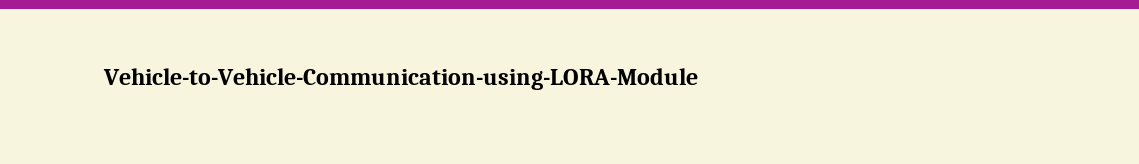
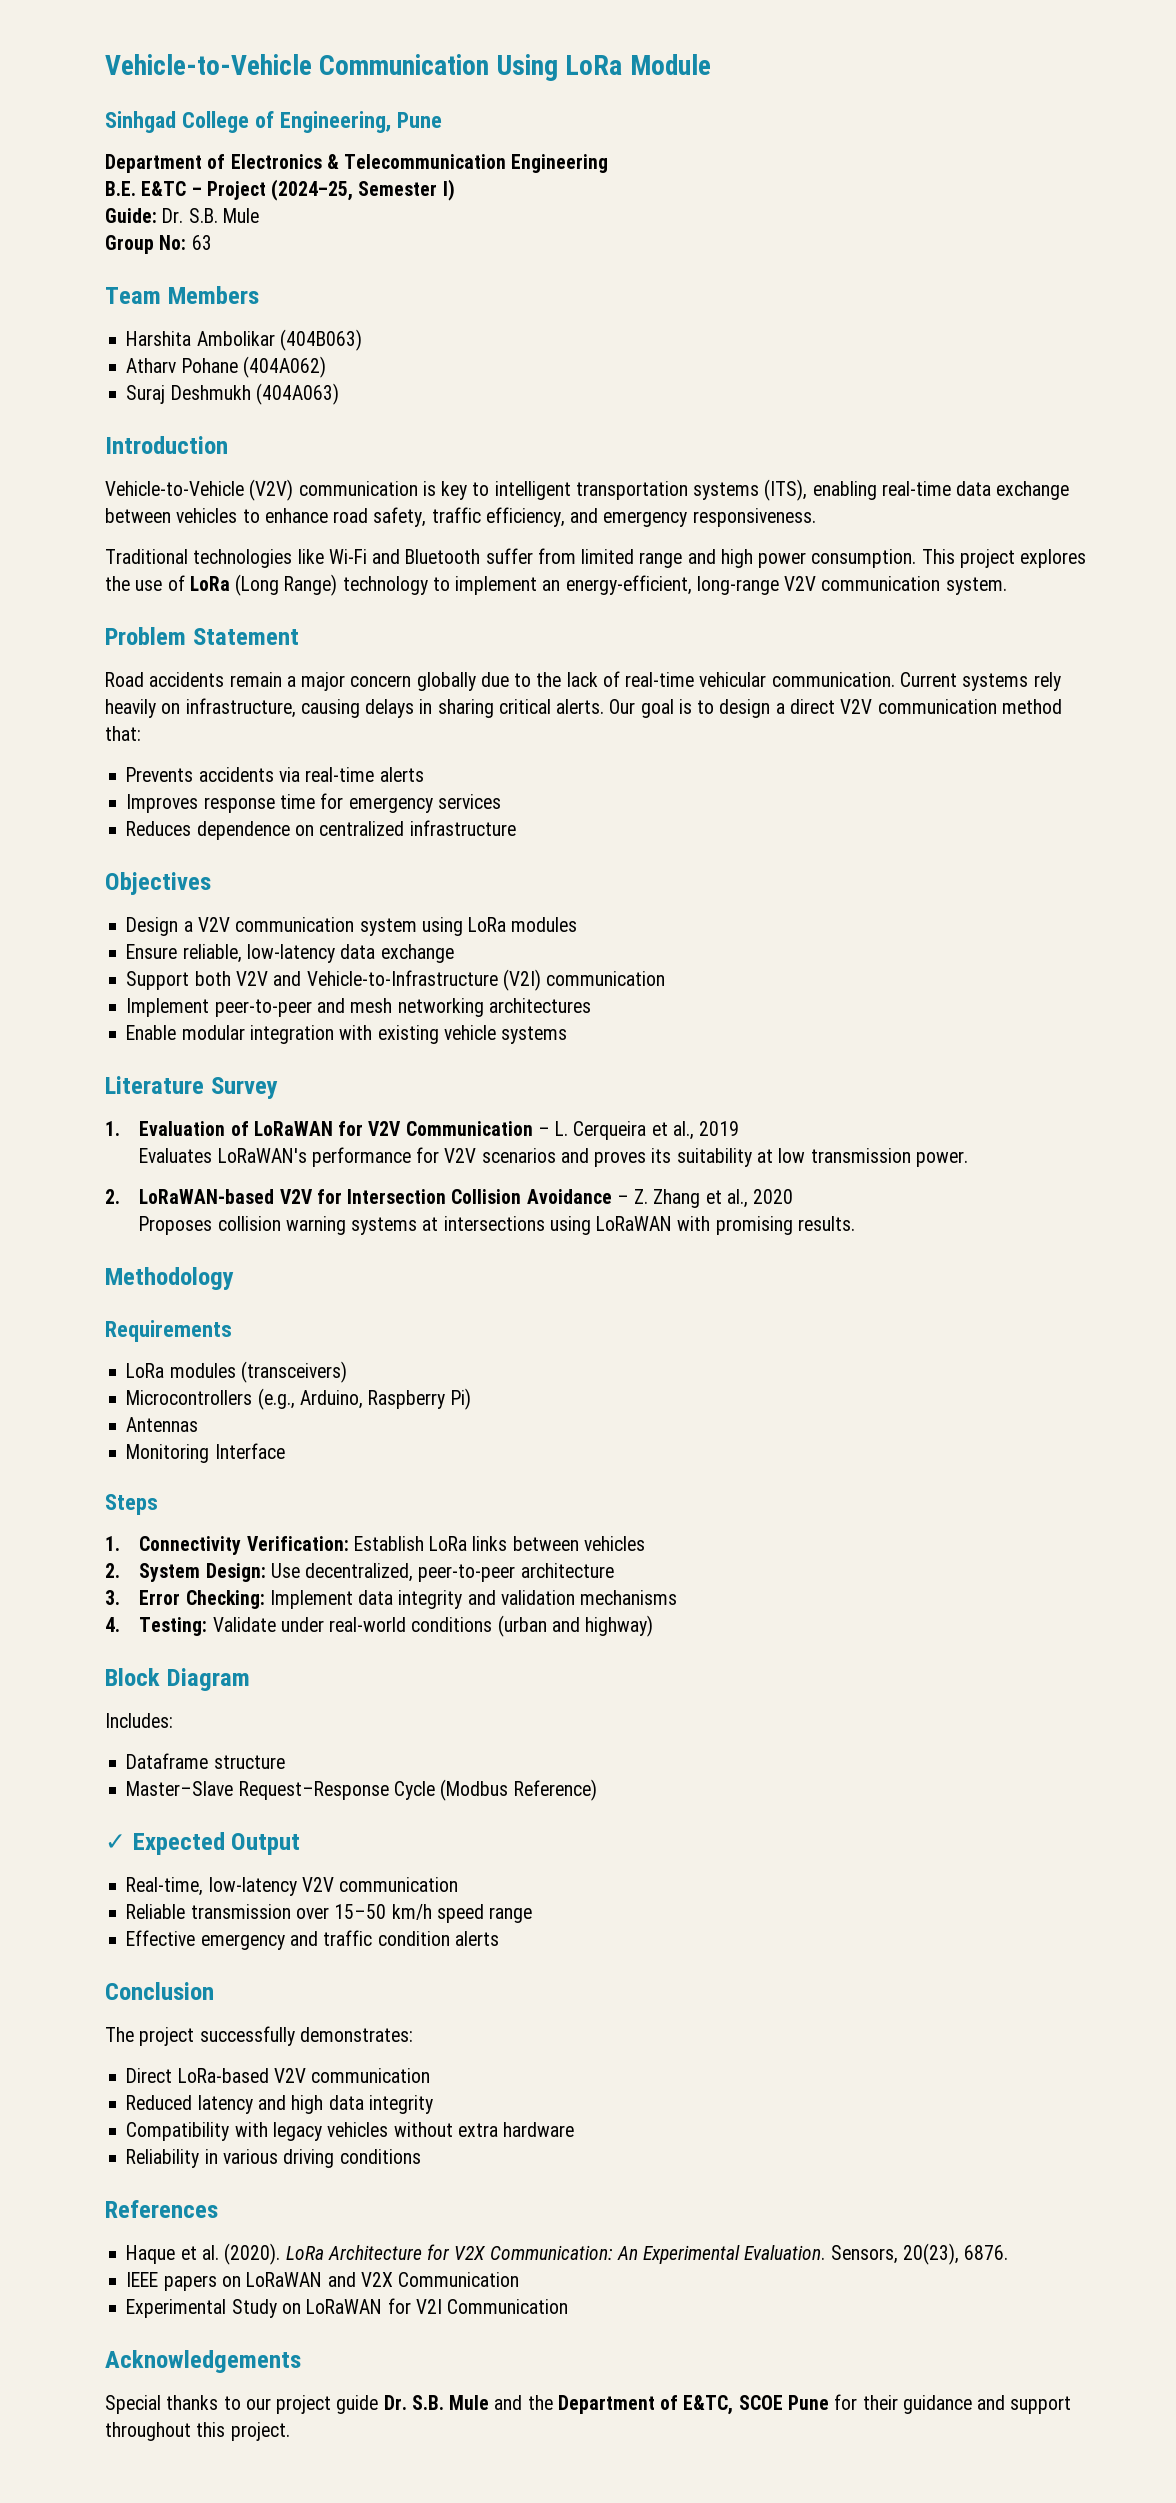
[103,68,698,90] Vehicle-to-Vehicle-Communication-using-LORA-Module -> [105,54,711,81] [105,111,442,133] [105,154,609,173] [105,179,455,201] [105,208,259,223] [105,235,212,254] [105,286,259,304] [126,329,362,351] [126,356,326,378] [126,383,339,405] [105,436,228,454] [105,479,1070,501] [105,507,816,527] [105,548,1087,568] [105,574,1007,596] [105,627,299,645] [105,671,1061,691] [105,698,1062,718] [105,726,141,741] [126,767,424,782] [126,793,501,813] [126,820,516,840] [105,872,211,895] [126,917,578,936] [126,944,454,963] [126,969,666,991] [126,998,591,1017] [126,1025,568,1044] [105,1076,278,1099] [105,1121,740,1140] [139,1147,968,1167] [105,1189,794,1208] [139,1216,856,1235] [105,1267,234,1290] [105,1320,232,1342] [126,1361,347,1383] [126,1388,471,1410] [126,1417,199,1432] [126,1443,285,1463] [105,1494,158,1515] [105,1536,645,1555] [105,1563,614,1582] [105,1590,678,1609] [105,1615,654,1637] [105,1668,250,1691] [105,1713,173,1728] [126,1753,285,1769] [126,1779,597,1801] [105,1832,301,1855] [126,1877,459,1896] [126,1904,533,1923] [126,1930,499,1950] [105,1982,214,2000] [105,2026,413,2046] [126,2068,431,2083] [126,2095,433,2114] [126,2122,575,2141] [126,2149,421,2168] [105,2200,218,2218] [126,2243,1009,2265] [126,2272,520,2291] [126,2298,569,2318] [105,2350,301,2373] [105,2394,1072,2415] [105,2422,290,2441] Vehicle-to-Vehicle Communication Using LoRa Module // Sinhgad College of Engineering, Pune // Department of Electronics & Telecommunication Engineering // B.E. E&TC – Project (2024–25, Semester I) // Guide: Dr. S.B. Mule // Group No: 63 // Team Members // Harshita Ambolikar (404B063) // Atharv Pohane (404A062) // Suraj Deshmukh (404A063) // Introduction // Vehicle-to-Vehicle (V2V) communication is key to intelligent transportation systems (ITS), enabling real-time data exchange between vehicles to enhance road safety, traffic efficiency, and emergency responsiveness. // Traditional technologies like Wi-Fi and Bluetooth suffer from limited range and high power consumption. This project explores the use of LoRa (Long Range) technology to implement an energy-efficient, long-range V2V communication system. // Problem Statement // Road accidents remain a major concern globally due to the lack of real-time vehicular communication. Current systems rely heavily on infrastructure, causing delays in sharing critical alerts. Our goal is to design a direct V2V communication method that: // Prevents accidents via real-time alerts // Improves response time for emergency services // Reduces dependence on centralized infrastructure // Objectives // Design a V2V communication system using LoRa modules // Ensure reliable, low-latency data exchange // Support both V2V and Vehicle-to-Infrastructure (V2I) communication // Implement peer-to-peer and mesh networking architectures // Enable modular integration with existing vehicle systems // Literature Survey // 1. Evaluation of LoRaWAN for V2V Communication – L. Cerqueira et al., 2019 // Evaluates LoRaWAN's performance for V2V scenarios and proves its suitability at low transmission power. // 2. LoRaWAN-based V2V for Intersection Collision Avoidance – Z. Zhang et al., 2020 // Proposes collision warning systems at intersections using LoRaWAN with promising results. // Methodology // Requirements // LoRa modules (transceivers) // Microcontrollers (e.g., Arduino, Raspberry Pi) // Antennas // Monitoring Interface // Steps // 1. Connectivity Verification: Establish LoRa links between vehicles // 2. System Design: Use decentralized, peer-to-peer architecture // 3. Error Checking: Implement data integrity and validation mechanisms // 4. Testing: Validate under real-world conditions (urban and highway) // Block Diagram // Includes: // Dataframe structure // Master–Slave Request–Response Cycle (Modbus Reference) // ✓ Expected Output // Real-time, low-latency V2V communication // Reliable transmission over 15–50 km/h speed range // Effective emergency and traffic condition alerts // Conclusion // The project successfully demonstrates: // Direct LoRa-based V2V communication // Reduced latency and high data integrity // Compatibility with legacy vehicles without extra hardware // Reliability in various driving conditions // References // Haque et al. (2020). LoRa Architecture for V2X Communication: An Experimental Evaluation. Sensors, 20(23), 6876. // IEEE papers on LoRaWAN and V2X Communication // Experimental Study on LoRaWAN for V2I Communication // Acknowledgements // Special thanks to our project guide Dr. S.B. Mule and the Department of E&TC, SCOE Pune for their guidance and support throughout this project.

